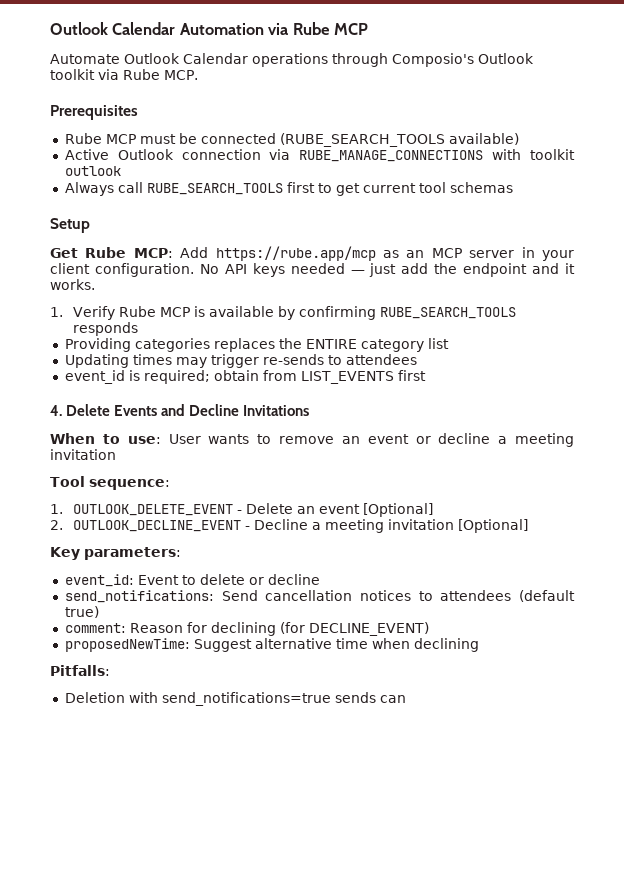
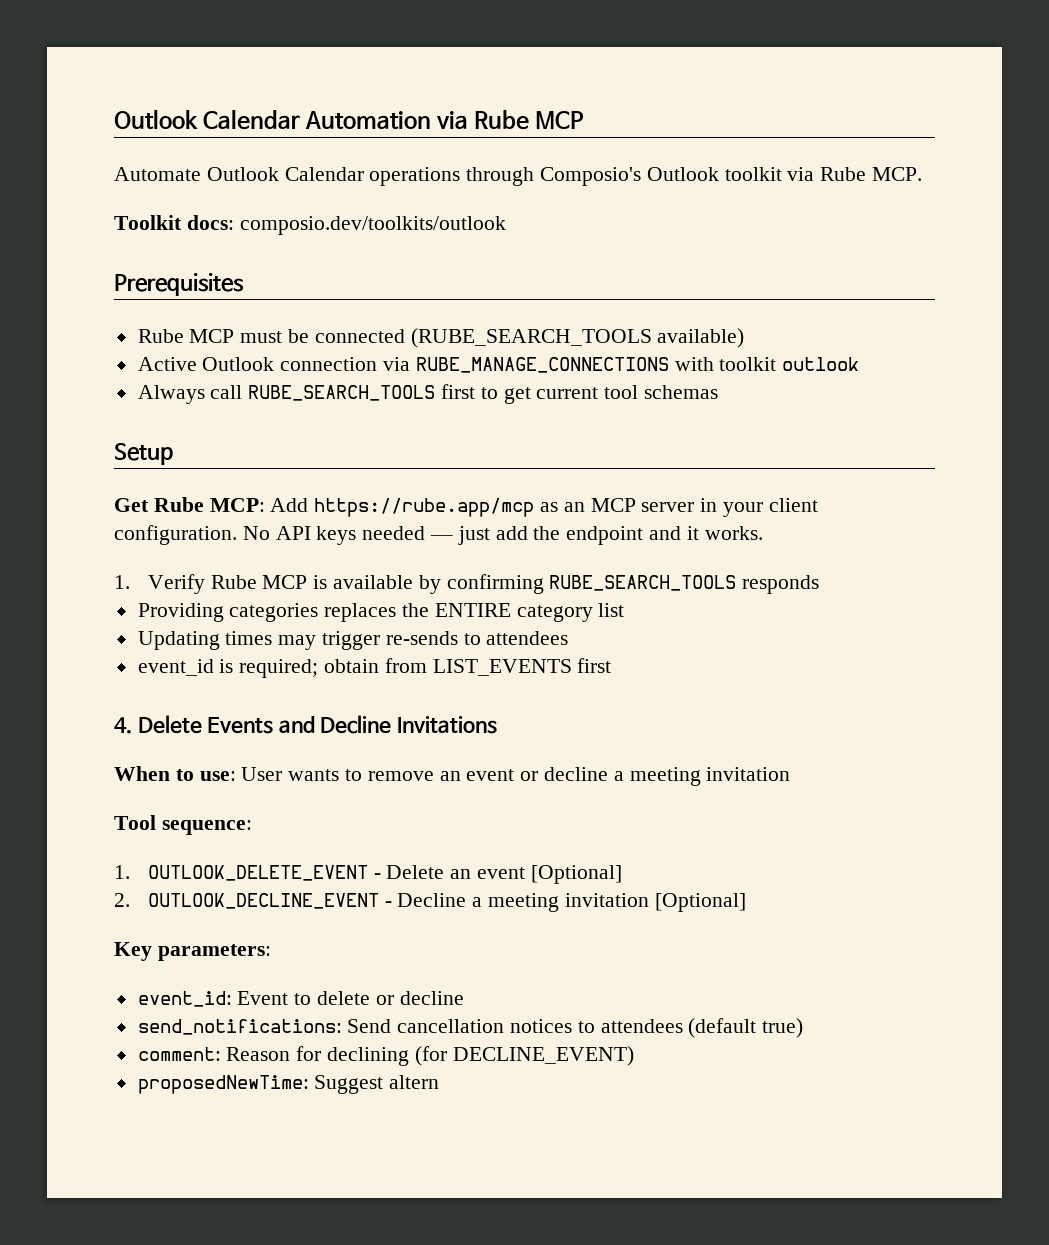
(198, 75) none -> [114,215,506,235] // Toolkit docs: composio.dev/toolkits/outlook
[254,638,479,652] [50,665,110,676] [64,692,406,706] alternative time when declining // Pitfalls: // Deletion with send_notifications=true sends can -> [389,1075,440,1089] altern

